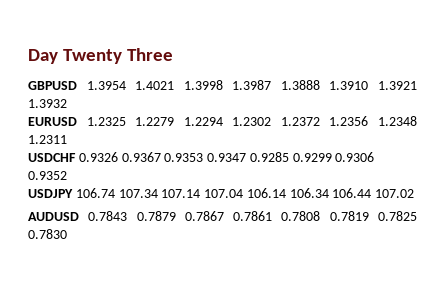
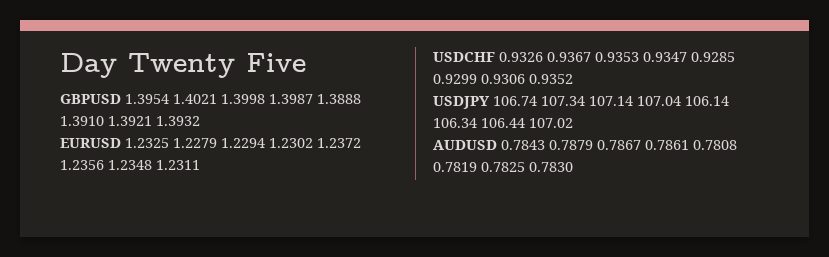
[127,48,174,61] Three -> [246,53,306,72] Five

